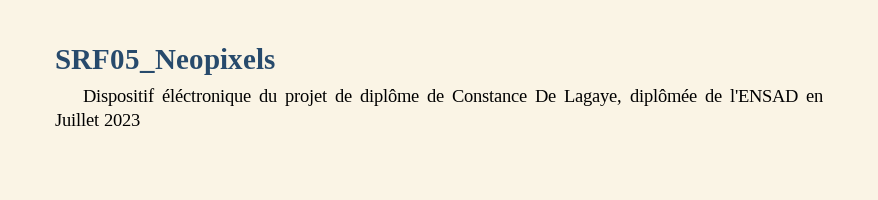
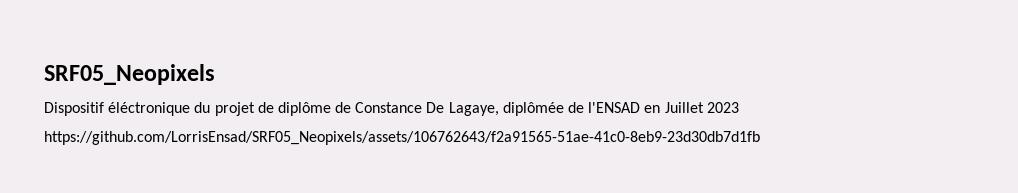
(140, 120) none -> [44,131,760,145] // https://github.com/LorrisEnsad/SRF05_Neopixels/assets/106762643/f2a91565-51ae-41c0-8eb9-23d30db7d1fb

